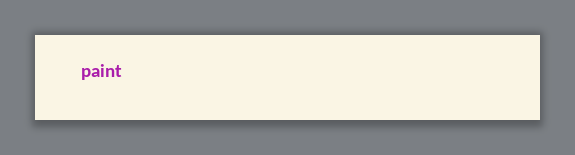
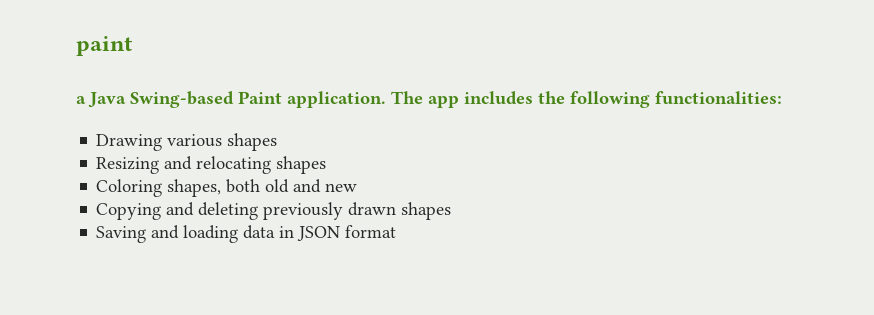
(122, 72) none -> [76,91,782,108] [96,133,278,151] [96,156,327,174] [96,179,358,197] [96,202,452,220] [96,225,397,243] // a Java Swing-based Paint application. The app includes the following functionalities: // Drawing various shapes // Resizing and relocating shapes // Coloring shapes, both old and new // Copying and deleting previously drawn shapes // Saving and loading data in JSON format

